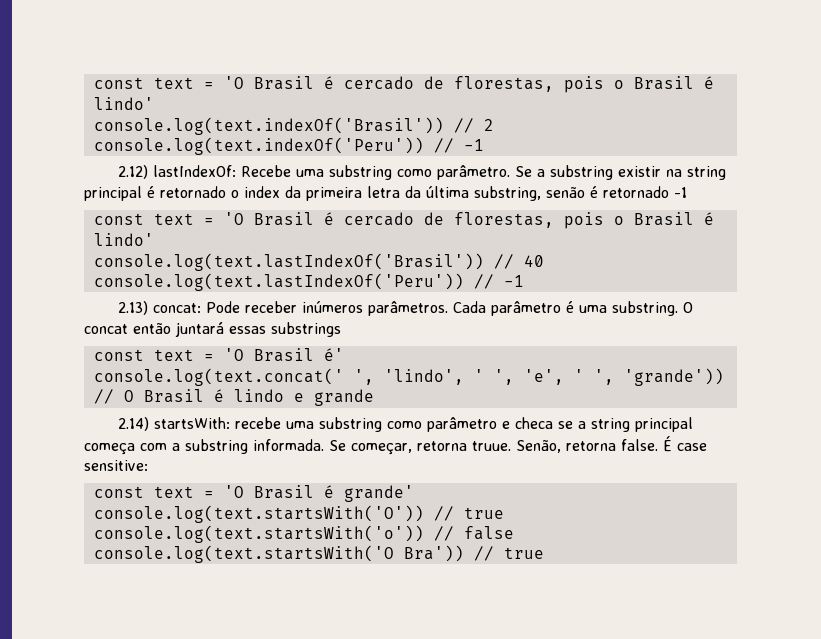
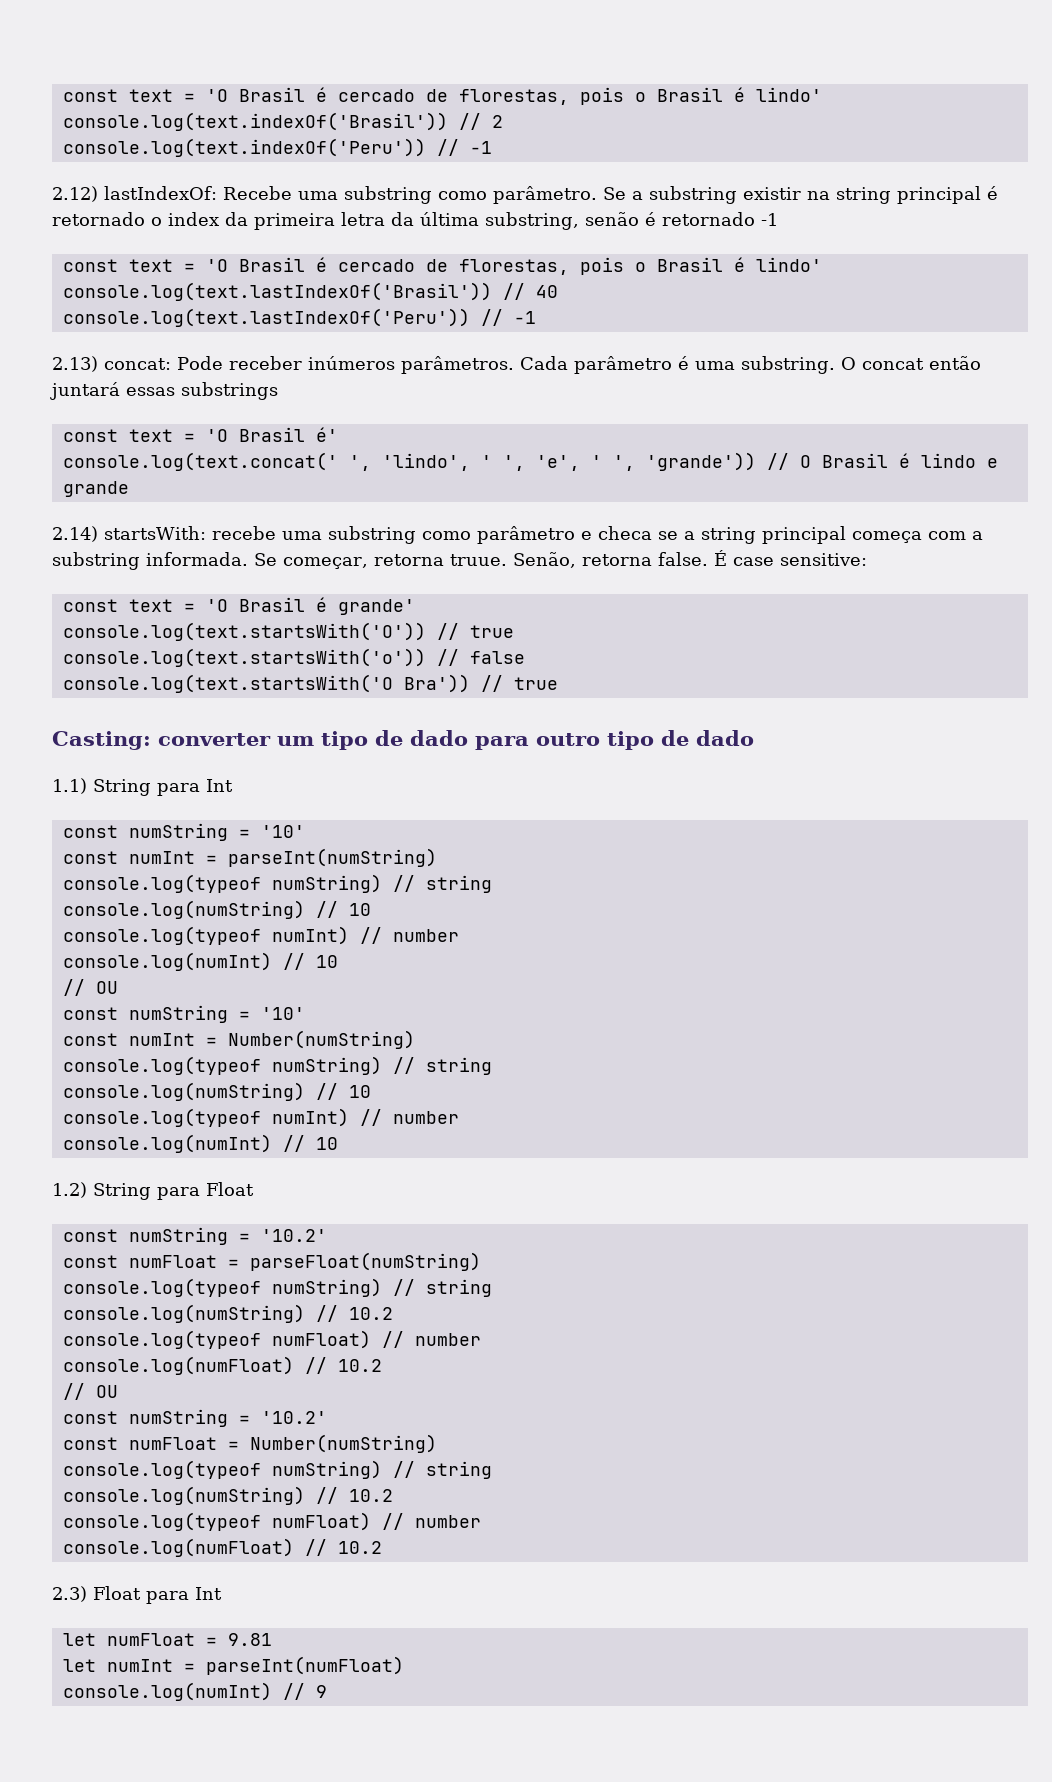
(544, 553) none -> [52,730,754,750] [52,778,233,796] [62,823,305,841] [62,848,437,867] [62,874,492,893] [62,900,371,919] [62,926,459,945] [62,952,338,971] [62,979,118,996] [62,1005,305,1023] [62,1030,415,1049] [62,1056,492,1075] [62,1082,371,1101] [62,1108,459,1127] [62,1134,338,1153] [52,1182,254,1200] [62,1227,327,1245] [62,1252,481,1271] [62,1278,492,1297] [62,1304,393,1323] [62,1330,481,1349] [62,1356,382,1375] [62,1383,118,1400] [62,1409,327,1427] [62,1434,437,1453] [62,1460,492,1479] [62,1486,393,1505] [62,1512,481,1531] [62,1538,382,1557] [52,1586,222,1604] [62,1633,272,1646] [62,1656,404,1675] [62,1682,327,1701] // Casting: converter um tipo de dado para outro tipo de dado // 1.1) String para Int // const numString = '10' // const numInt = parseInt(numString) // console.log(typeof numString) // string // console.log(numString) // 10 // console.log(typeof numInt) // number // console.log(numInt) // 10 // // OU // const numString = '10' // const numInt = Number(numString) // console.log(typeof numString) // string // console.log(numString) // 10 // console.log(typeof numInt) // number // console.log(numInt) // 10 // 1.2) String para Float // const numString = '10.2' // const numFloat = parseFloat(numString) // console.log(typeof numString) // string // console.log(numString) // 10.2 // console.log(typeof numFloat) // number // console.log(numFloat) // 10.2 // // OU // const numString = '10.2' // const numFloat = Number(numString) // console.log(typeof numString) // string // console.log(numString) // 10.2 // console.log(typeof numFloat) // number // console.log(numFloat) // 10.2 // 2.3) Float para Int // let numFloat = 9.81 // let numInt = parseInt(numFloat) // console.log(numInt) // 9

